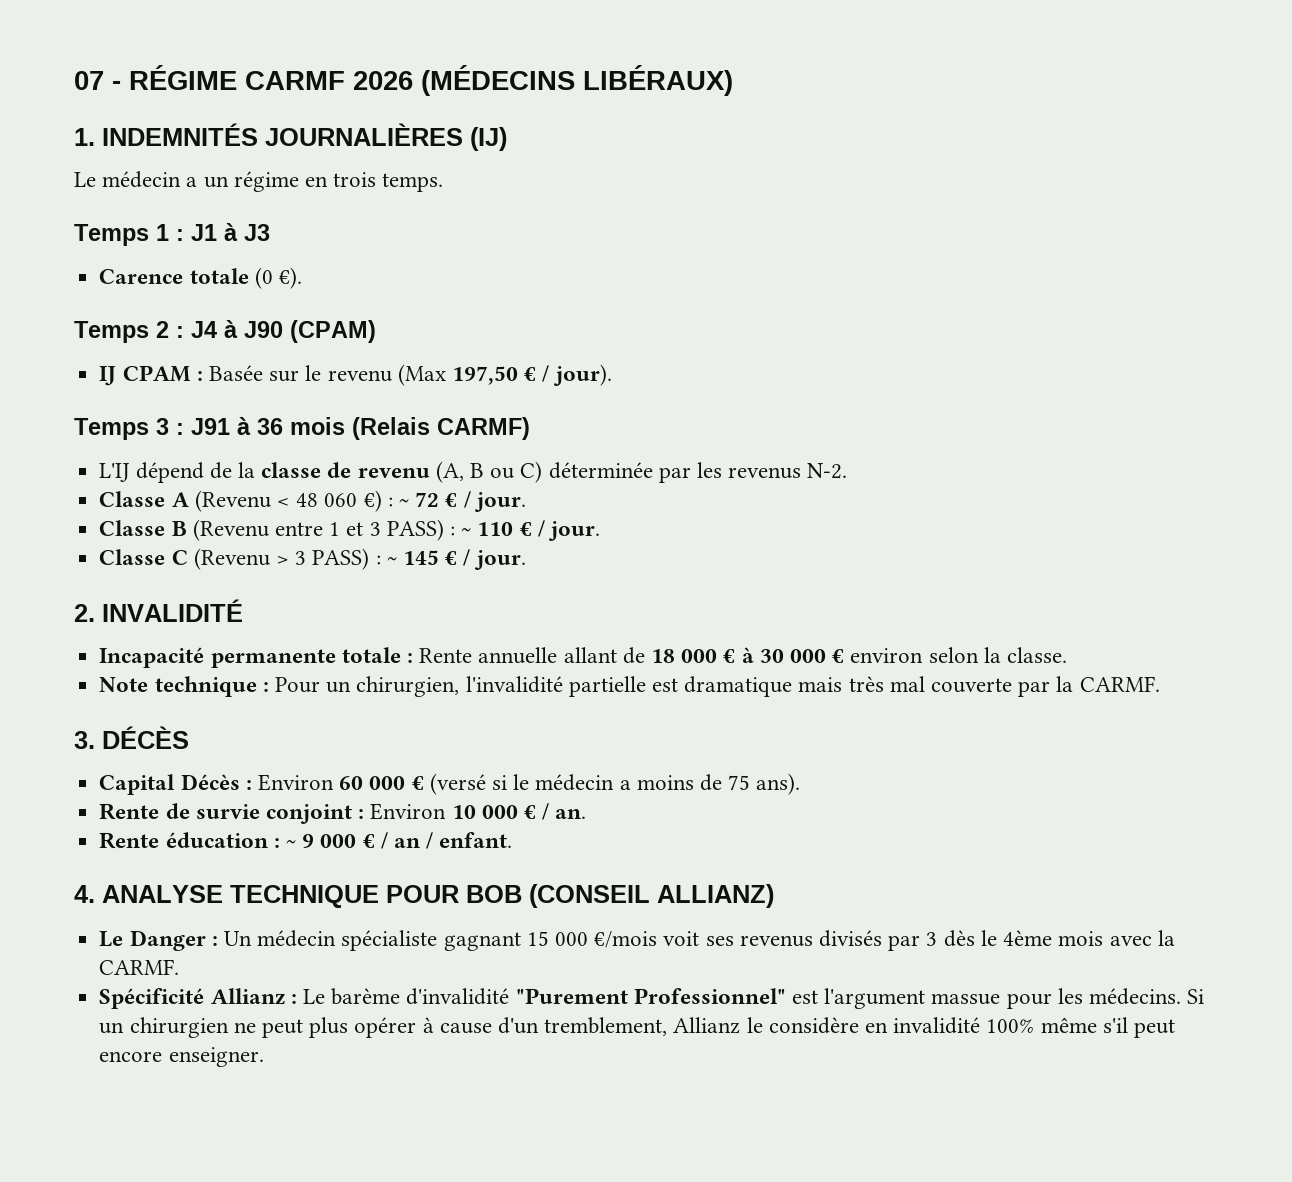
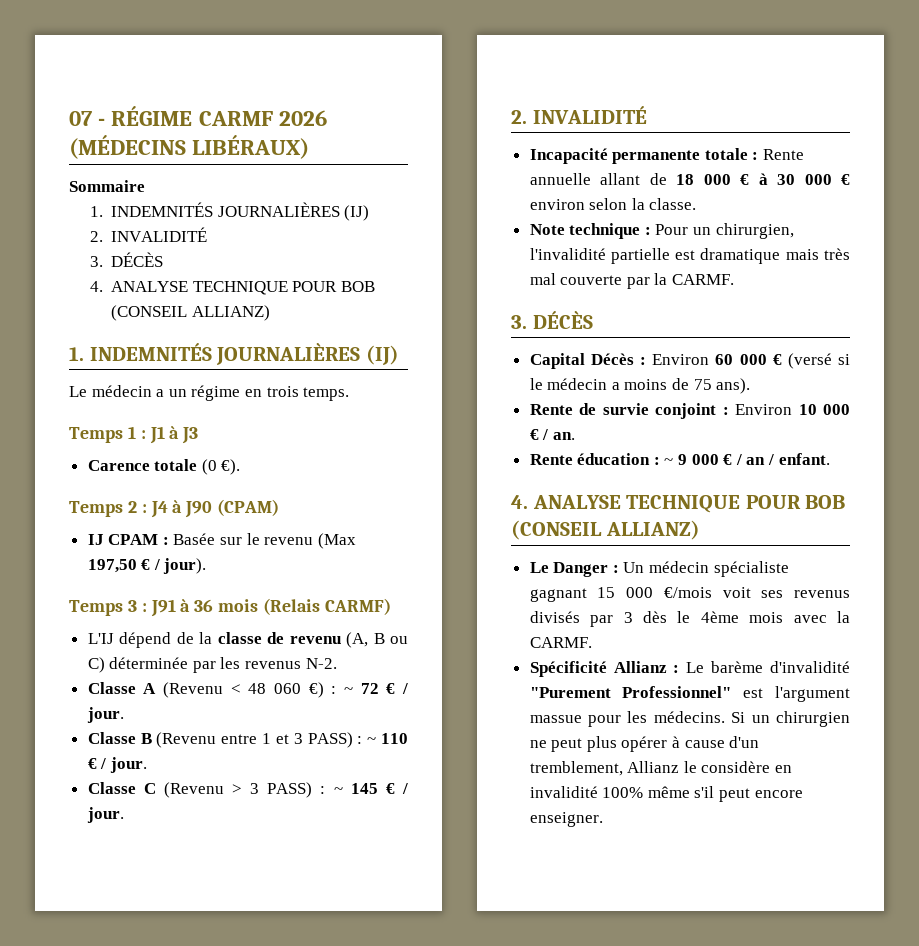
(733, 80) none -> [69,180,145,192] [89,202,370,221] [89,227,208,242] [89,252,164,267] [89,281,375,295] [111,305,270,321] // Sommaire // 1. INDEMNITÉS JOURNALIÈRES (IJ) // 2. INVALIDITÉ // 3. DÉCÈS // 4. ANALYSE TECHNIQUE POUR BOB (CONSEIL ALLIANZ)

